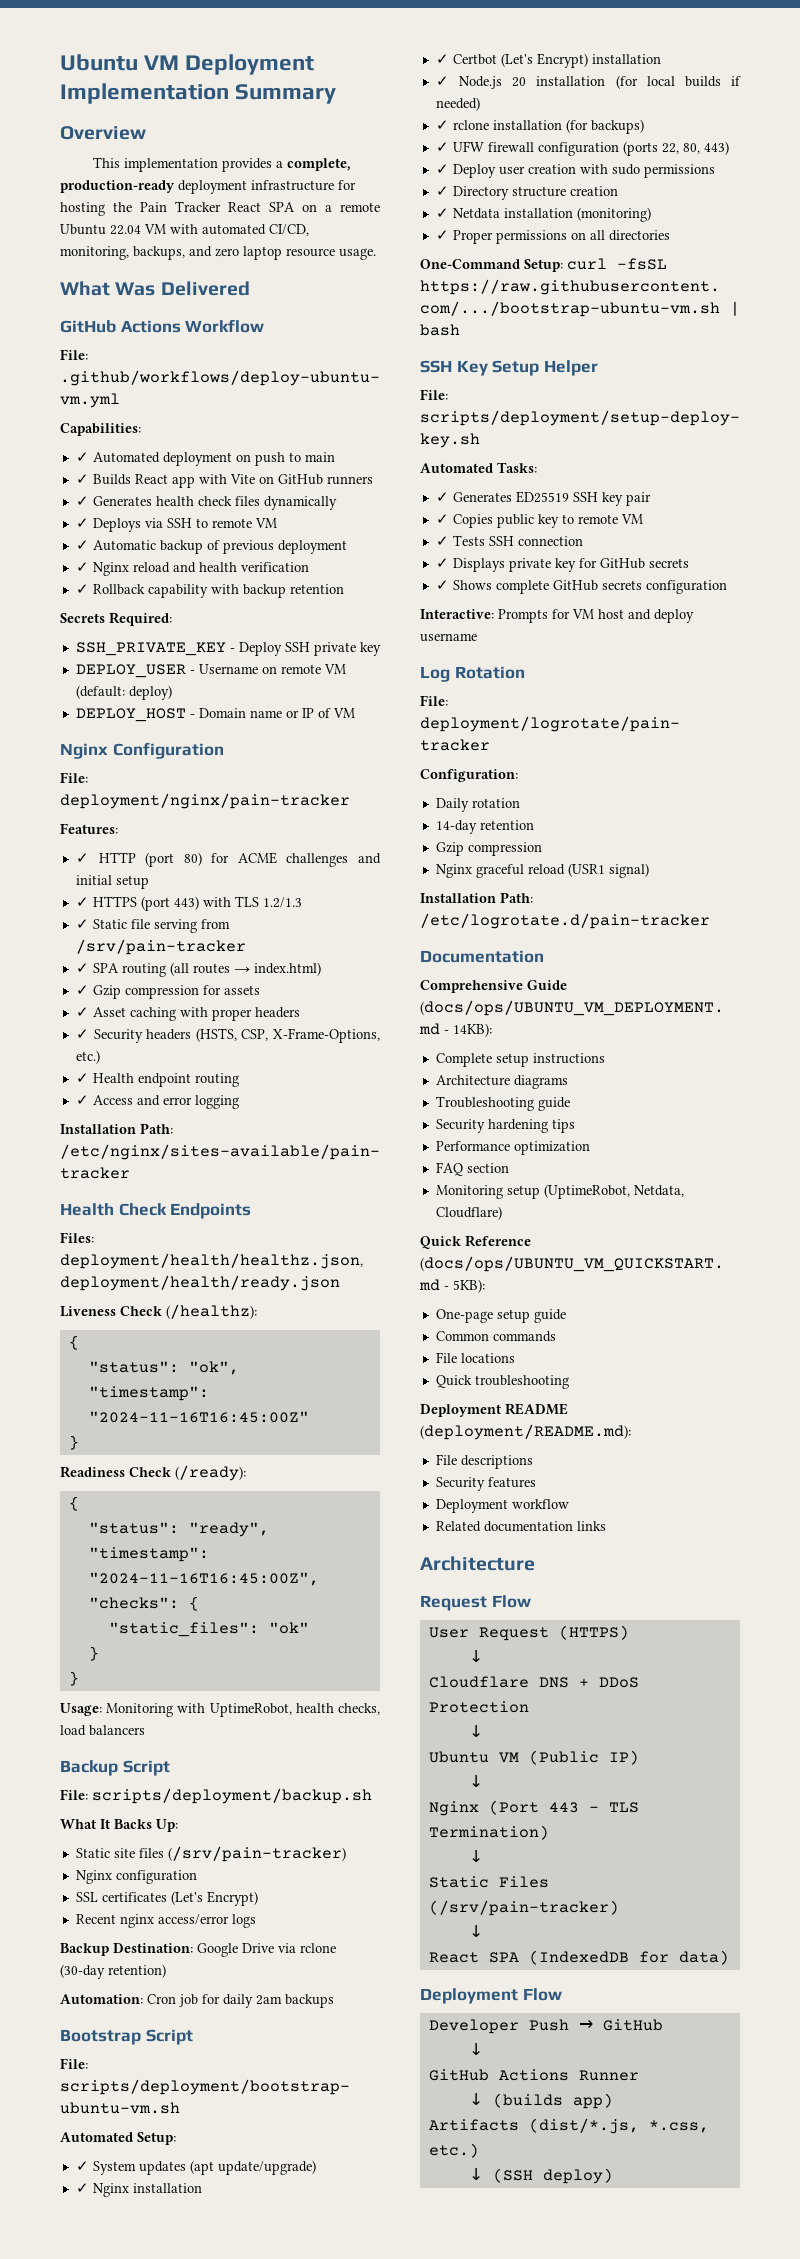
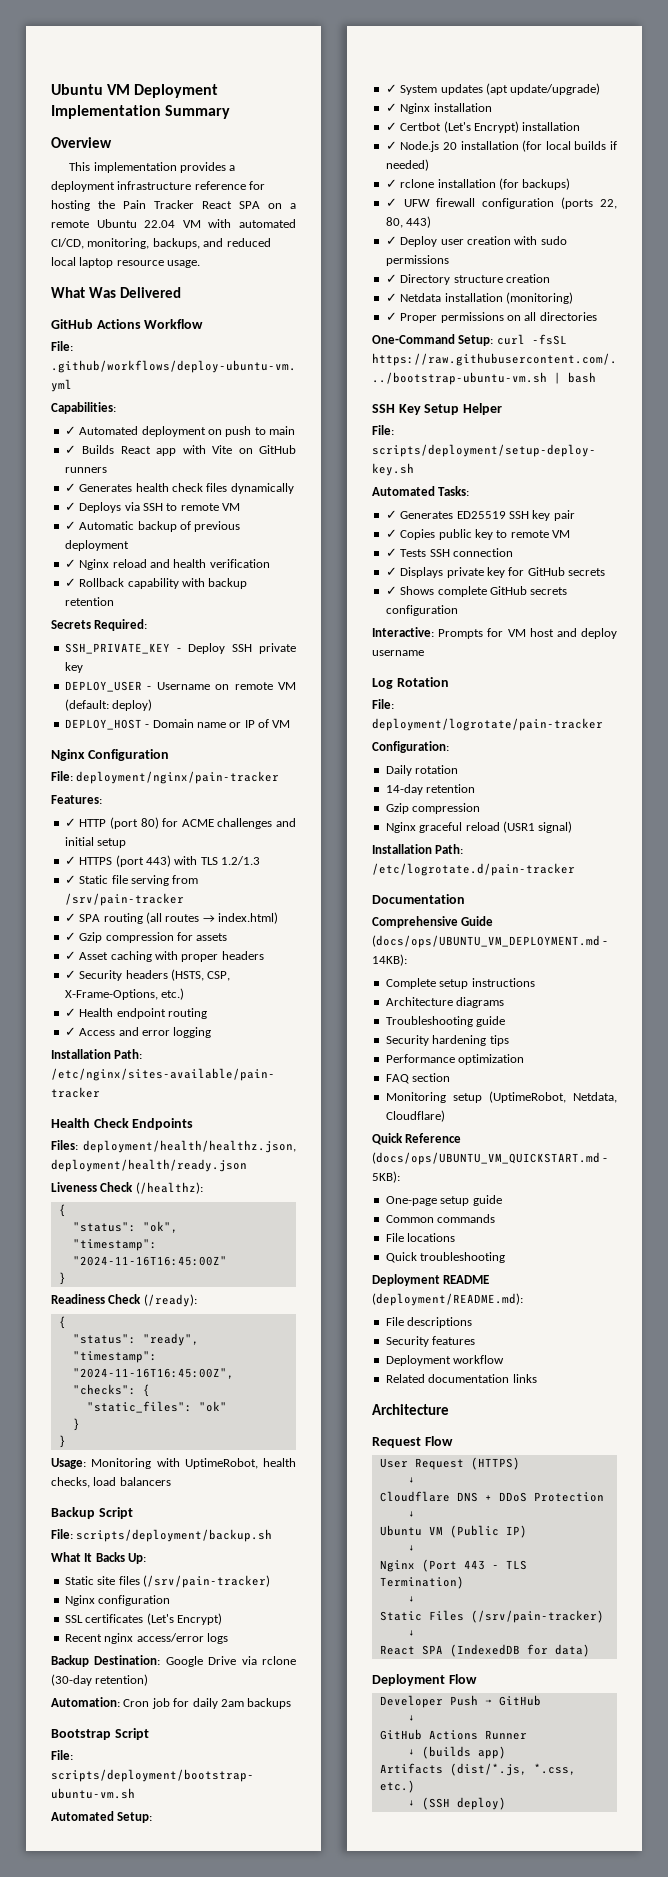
[287,158,352,171] [60,180,175,193] complete, production-ready -> (236, 168) none
(334, 185) none -> [194,181,246,190] reference
[215,248,239,257] zero -> [226,238,271,247] [51,257,76,266] reduced local

